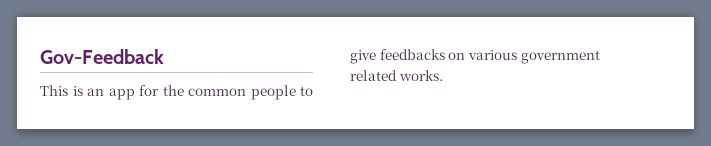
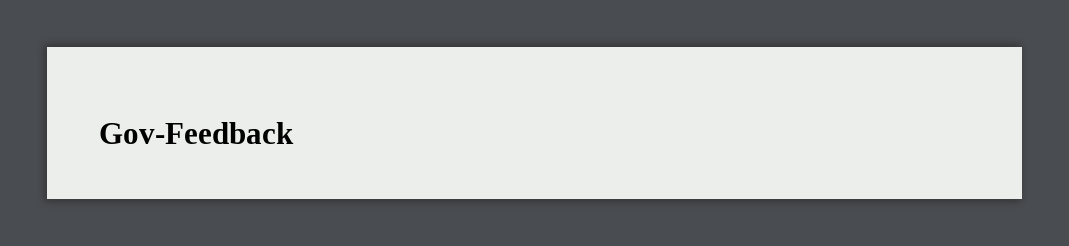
[40,85,313,100] [350,49,600,64] [350,70,443,81] // This is an app for the common people to give feedbacks on various government related works. -> (294, 133) none

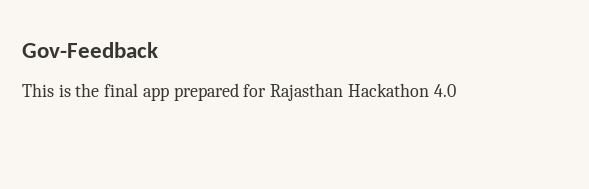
(294, 133) none -> [22,83,456,101] // This is the final app prepared for Rajasthan Hackathon 4.0

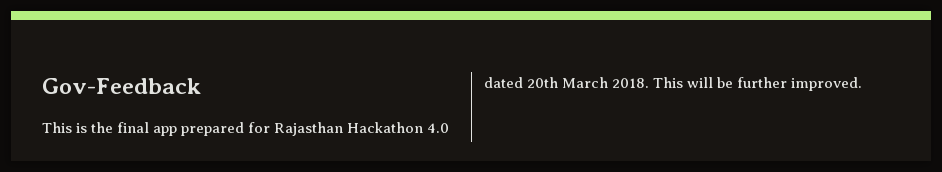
(456, 90) none -> [484,77,863,91] dated 20th March 2018. This will be further improved.

